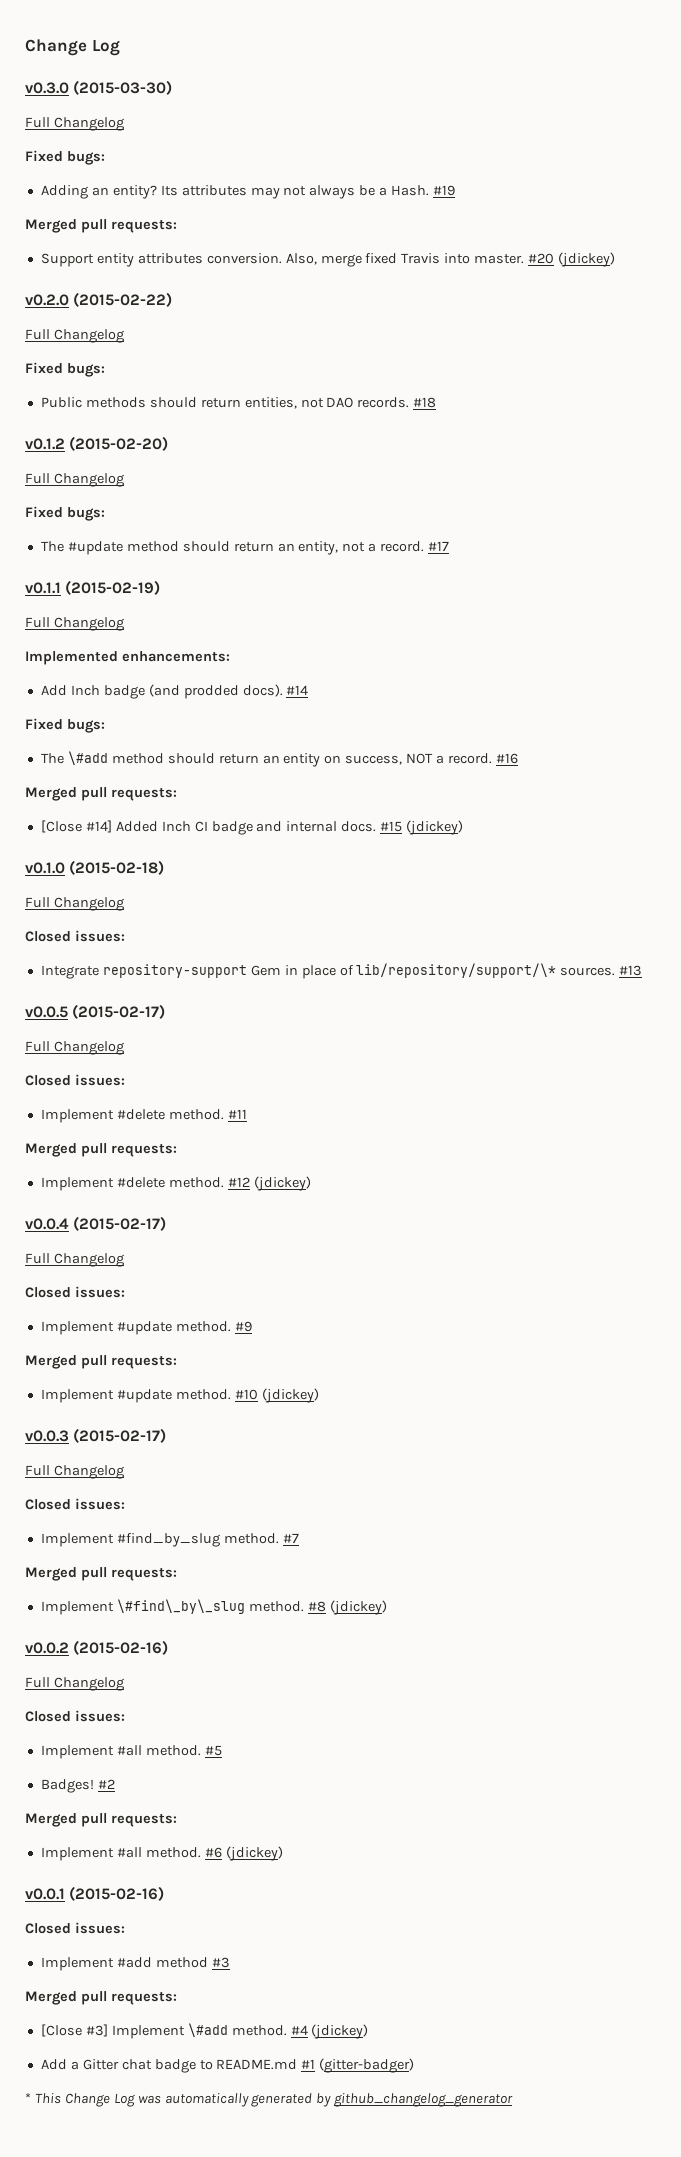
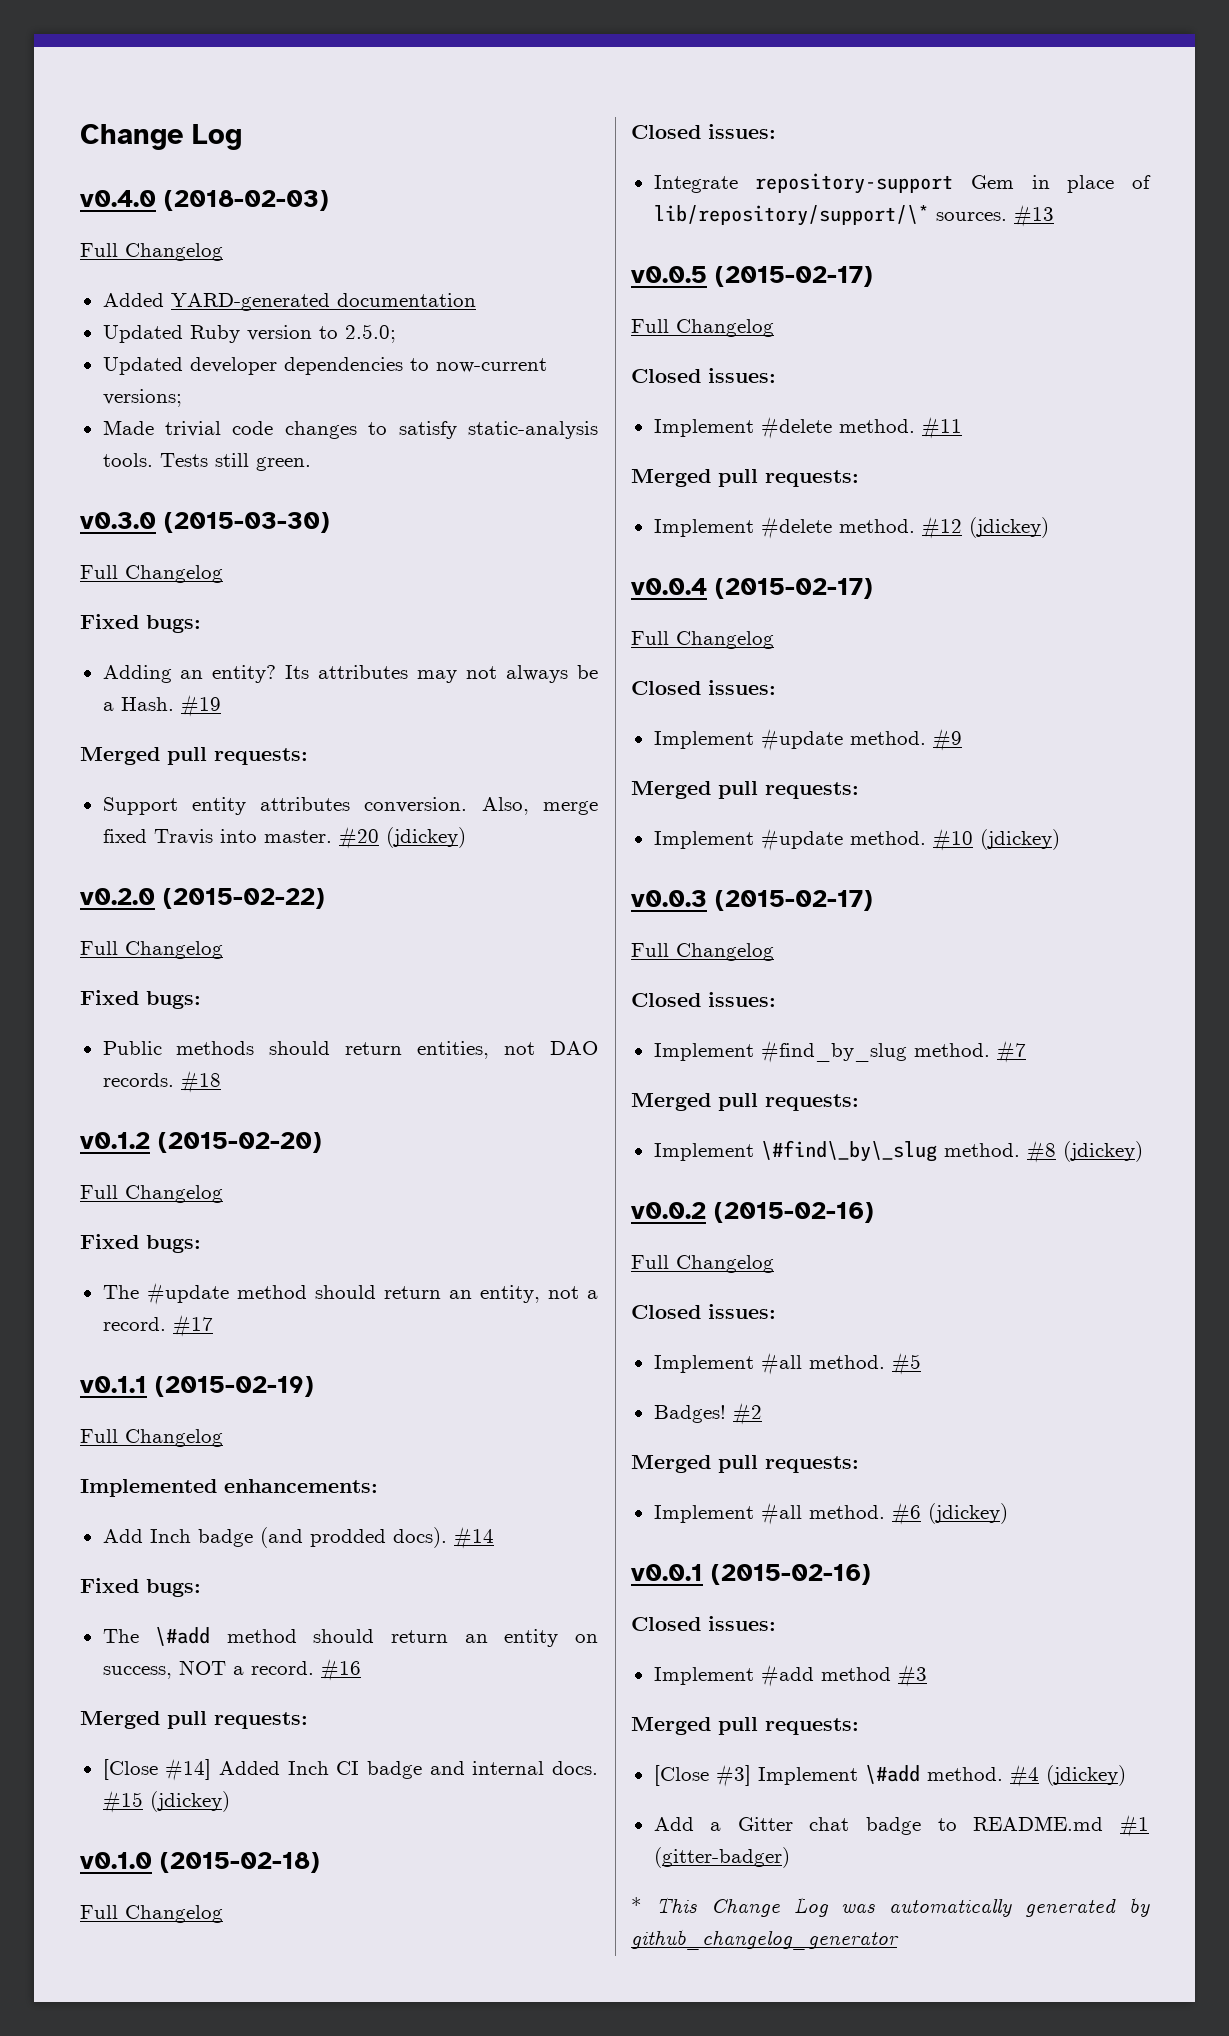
[25,39,120,56] Change Log -> [80,124,242,150] [80,190,329,211] [80,243,223,261] [102,293,476,311] [102,324,396,343] [102,357,547,375] [102,389,182,407] [102,420,598,439] [102,453,311,471] Change Log // v0.4.0 (2018-02-03) // Full Changelog // Added YARD-generated documentation // Updated Ruby version to 2.5.0; // Updated developer dependencies to now-current versions; // Made trivial code changes to satisfy static-analysis tools. Tests still green.

